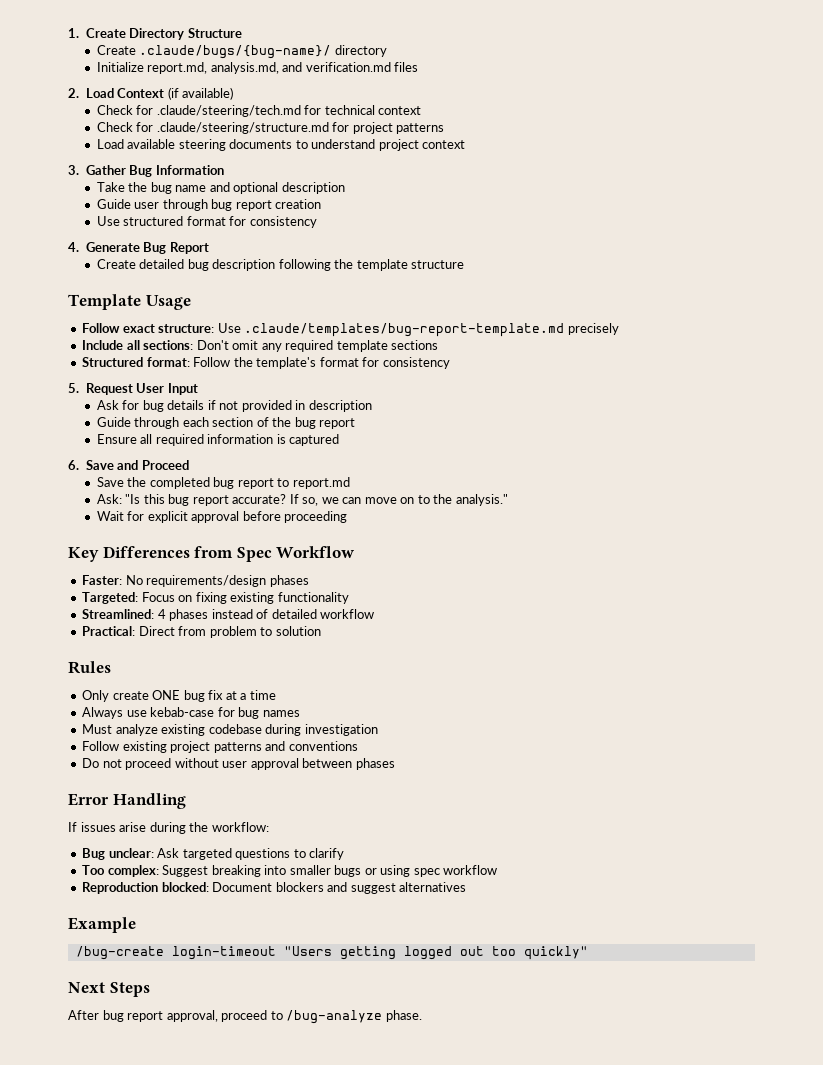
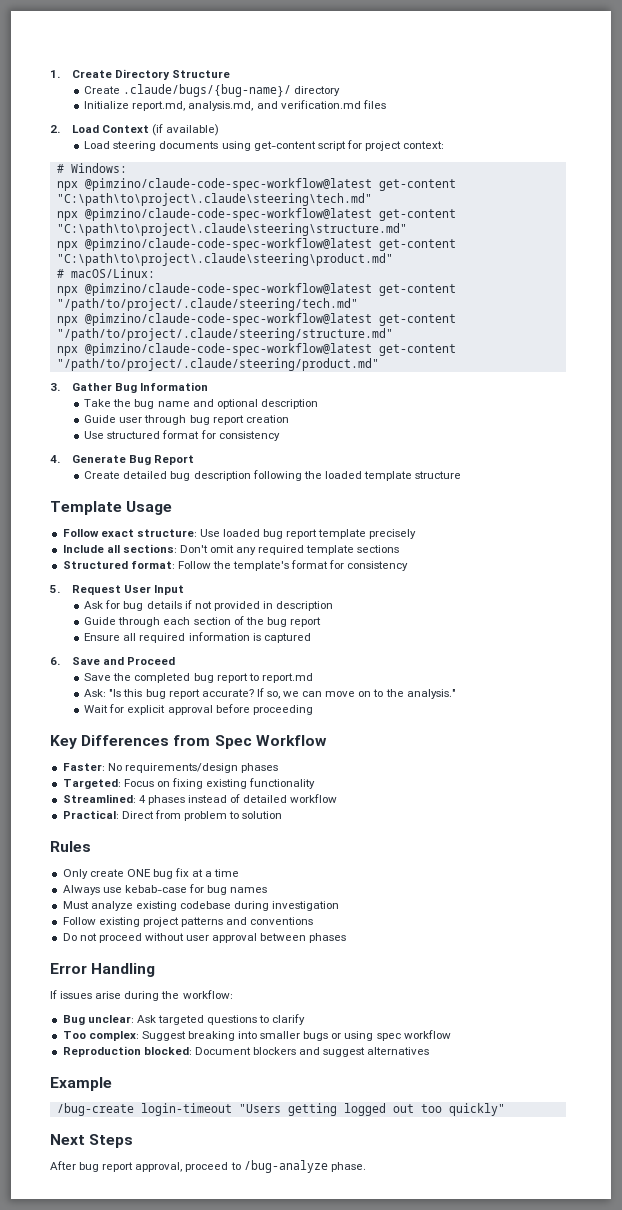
[96,105,422,117] [96,122,445,134] [96,139,466,151] Check for .claude/steering/tech.md for technical context // Check for .claude/steering/structure.md for project patterns // Load available steering documents to understand project context -> [84,140,445,151] [56,163,127,173] [56,178,456,191] [56,193,372,206] [56,208,456,221] [56,223,407,236] [56,238,456,251] [56,253,393,266] [56,268,155,278] [56,283,456,296] [56,298,358,311] [56,313,456,326] [56,328,393,341] [56,343,456,356] [56,358,379,371] Load steering documents using get-content script for project context: // # Windows: // npx @pimzino/claude-code-spec-workflow@latest get-content "C:\path\to\project\.claude\steering\tech.md" // npx @pimzino/claude-code-spec-workflow@latest get-content "C:\path\to\project\.claude\steering\structure.md" // npx @pimzino/claude-code-spec-workflow@latest get-content "C:\path\to\project\.claude\steering\product.md" // # macOS/Linux: // npx @pimzino/claude-code-spec-workflow@latest get-content "/path/to/project/.claude/steering/tech.md" // npx @pimzino/claude-code-spec-workflow@latest get-content "/path/to/project/.claude/steering/structure.md" // npx @pimzino/claude-code-spec-workflow@latest get-content "/path/to/project/.claude/steering/product.md"
(354, 264) none -> [324,471,362,479] loaded
[244,323,565,337] .claude/templates/bug-report-template.md -> [223,529,367,539] loaded bug report template

